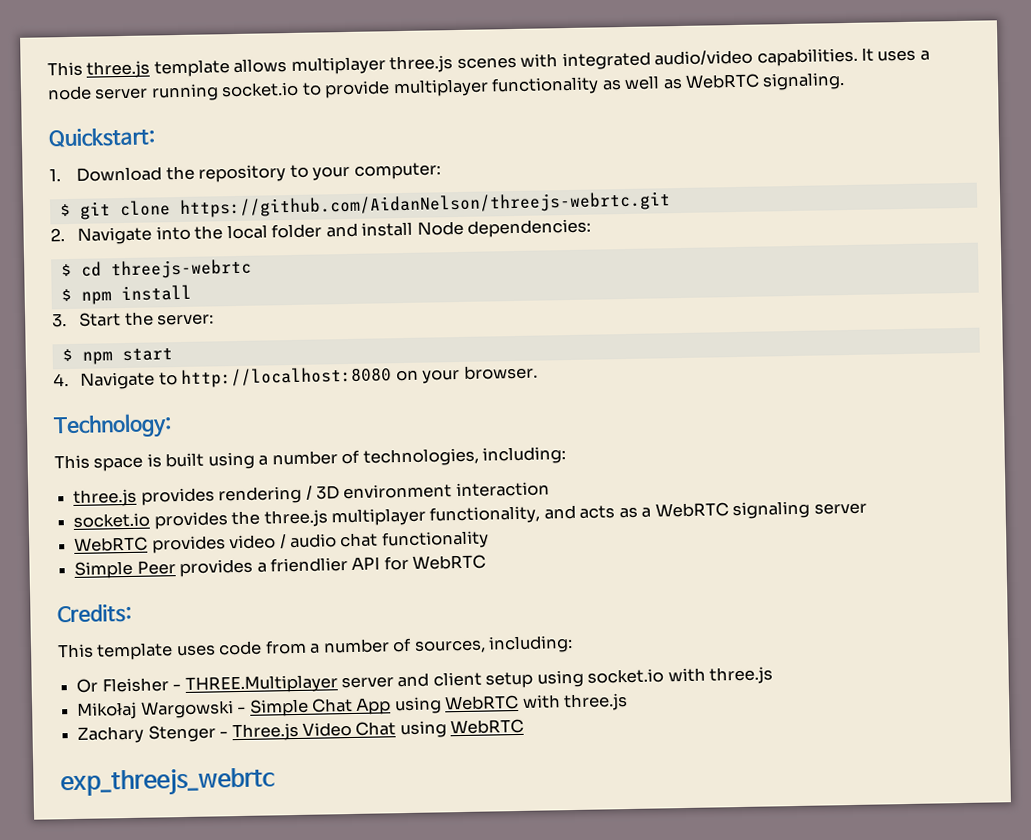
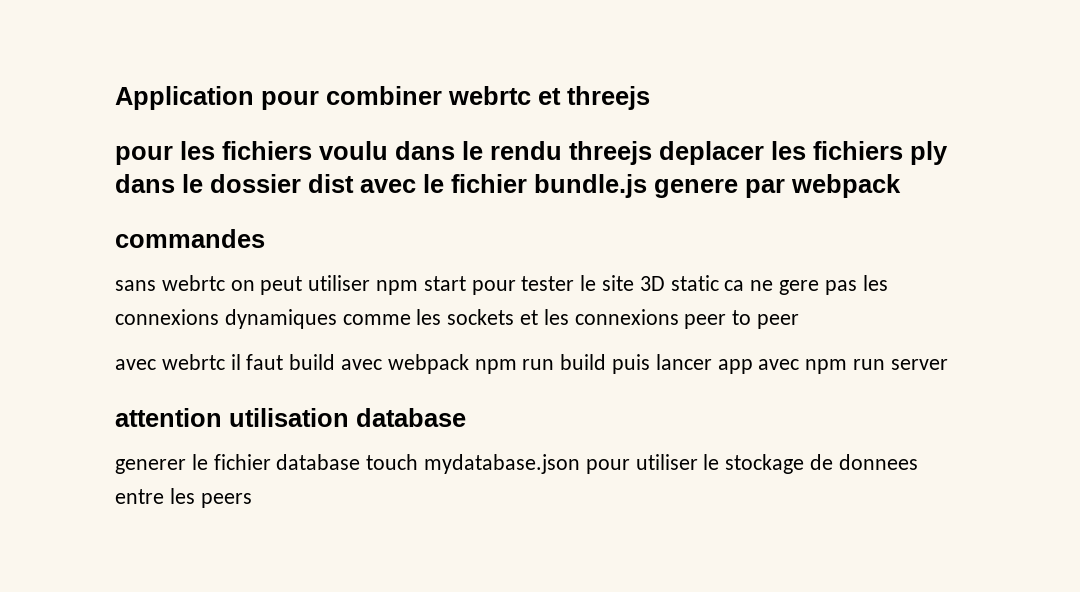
[47,47,930,79] [47,72,846,102] [48,127,156,148] [49,162,441,183] [59,191,671,220] [50,218,592,245] [60,258,252,280] [60,284,192,305] [52,311,215,328] [61,347,173,365] [53,364,538,390] [53,413,172,440] [54,446,567,472] [73,481,550,507] [73,500,867,530] [74,530,489,554] [74,554,487,579] [57,603,132,624] [57,635,574,661] [76,666,774,694] [77,693,629,720] [77,718,525,744] [60,766,275,798] This three.js template allows multiplayer three.js scenes with integrated audio/video capabilities. It uses a node server running socket.io to provide multiplayer functionality as well as WebRTC signaling. // Quickstart: // 1. Download the repository to your computer: // $ git clone https://github.com/AidanNelson/threejs-webrtc.git // 2. Navigate into the local folder and install Node dependencies: // $ cd threejs-webrtc // $ npm install // 3. Start the server: // $ npm start // 4. Navigate to http://localhost:8080 on your browser. // Technology: // This space is built using a number of technologies, including: // three.js provides rendering / 3D environment interaction // socket.io provides the three.js multiplayer functionality, and acts as a WebRTC signaling server // WebRTC provides video / audio chat functionality // Simple Peer provides a friendlier API for WebRTC // Credits: // This template uses code from a number of sources, including: // Or Fleisher - THREE.Multiplayer server and client setup using socket.io with three.js // Mikołaj Wargowski - Simple Chat App using WebRTC with three.js // Zachary Stenger - Three.js Video Chat using WebRTC // exp_threejs_webrtc -> [115,86,650,110] [115,141,948,165] [115,174,901,198] [115,229,265,248] [115,275,888,295] [115,309,800,329] [115,354,948,374] [115,408,466,427] [115,454,918,474] [115,488,252,508] Application pour combiner webrtc et threejs // pour les fichiers voulu dans le rendu threejs deplacer les fichiers ply dans le dossier dist avec le fichier bundle.js genere par webpack // commandes // sans webrtc on peut utiliser npm start pour tester le site 3D static ca ne gere pas les connexions dynamiques comme les sockets et les connexions peer to peer // avec webrtc il faut build avec webpack npm run build puis lancer app avec npm run server // attention utilisation database // generer le fichier database touch mydatabase.json pour utiliser le stockage de donnees entre les peers

